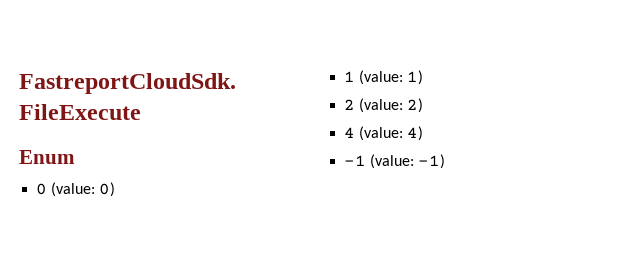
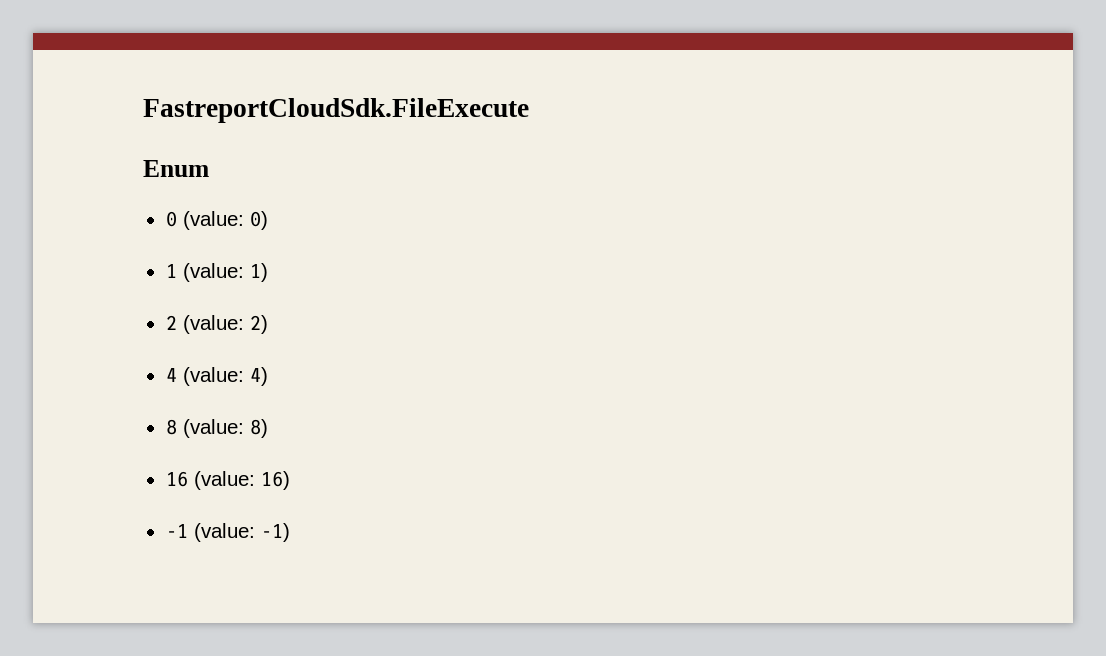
(424, 133) none -> [165,419,268,438] [165,471,290,490] // 8 (value: 8) // 16 (value: 16)

